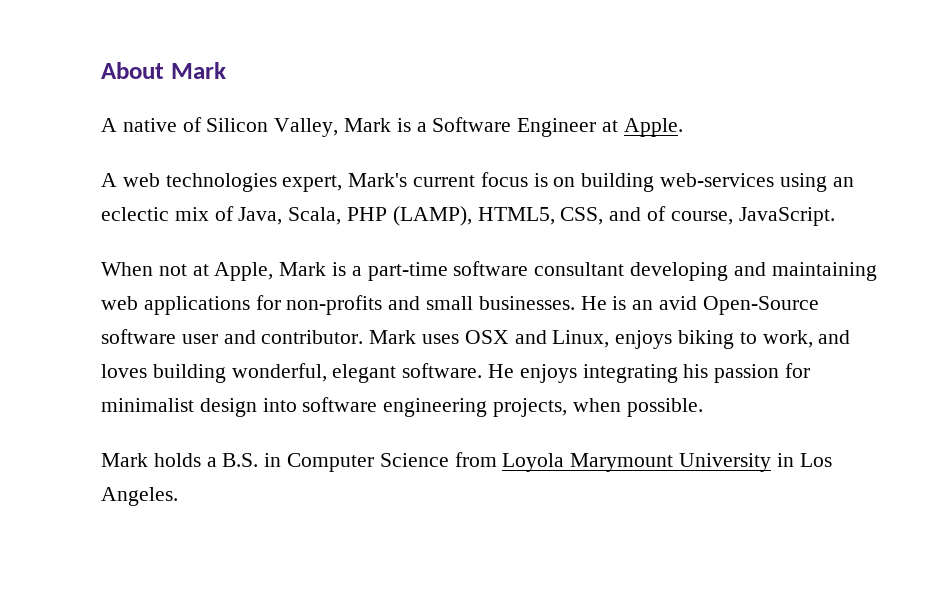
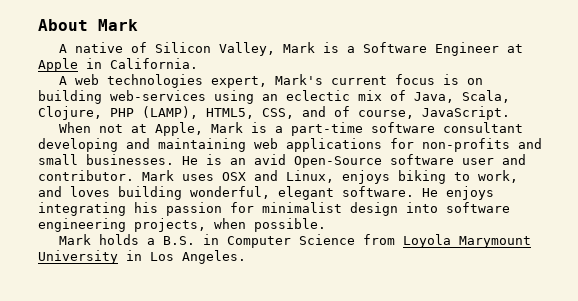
[623,118,683,137] Apple. -> [38,58,198,72] Apple in California.
(342, 216) none -> [38,106,102,120] Clojure,

